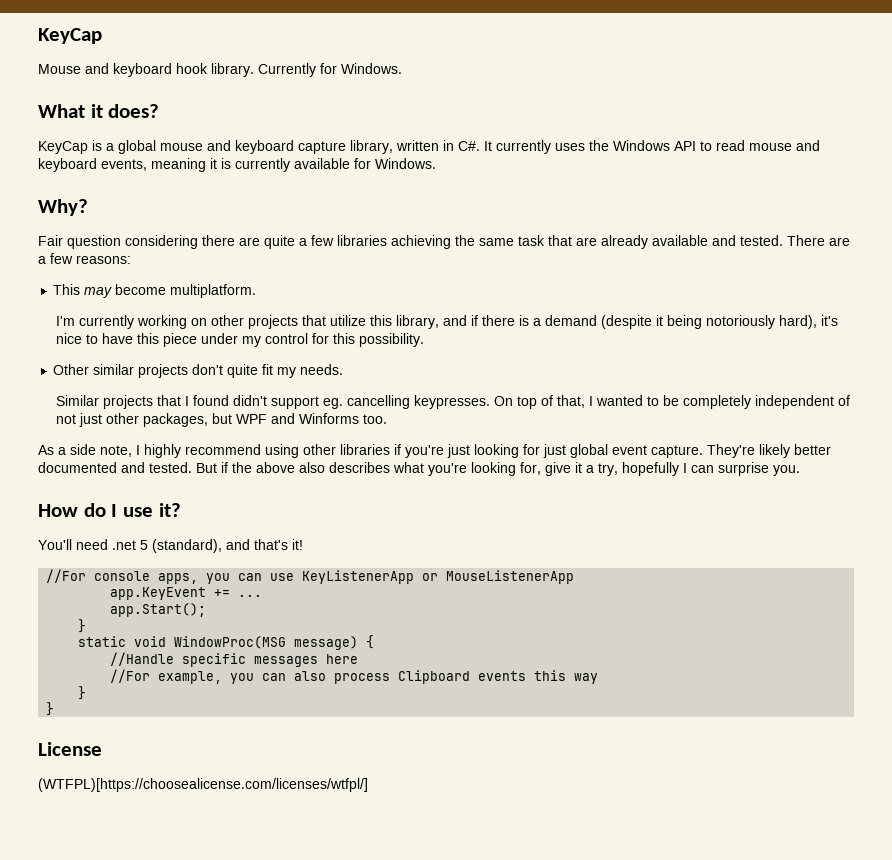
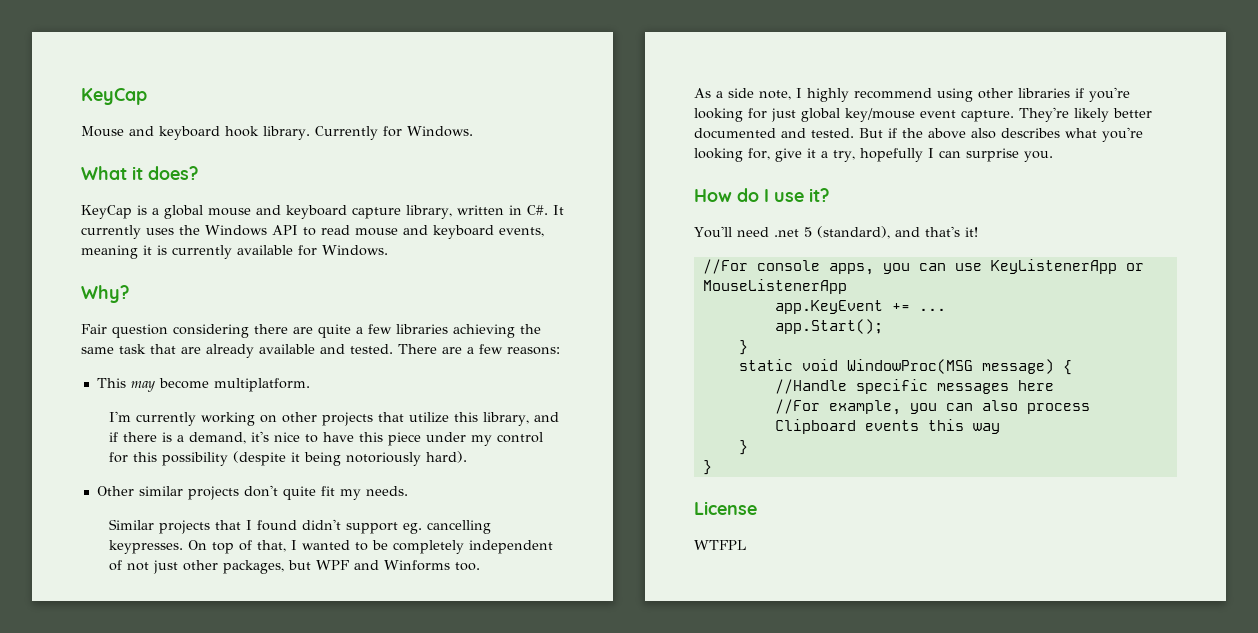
[544,315,817,329] demand (despite it being notoriously hard), -> [189,432,247,444] demand,
[358,333,424,347] possibility. -> [162,451,468,466] possibility (despite it being notoriously hard).
[447,444,470,458] just -> (1130, 94) none
(608, 451) none -> [845,108,915,122] key/mouse
[38,778,368,792] (WTFPL)[https://choosealicense.com/licenses/wtfpl/] -> [694,540,746,550] WTFPL

